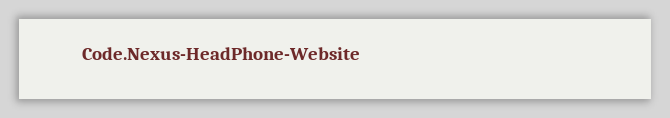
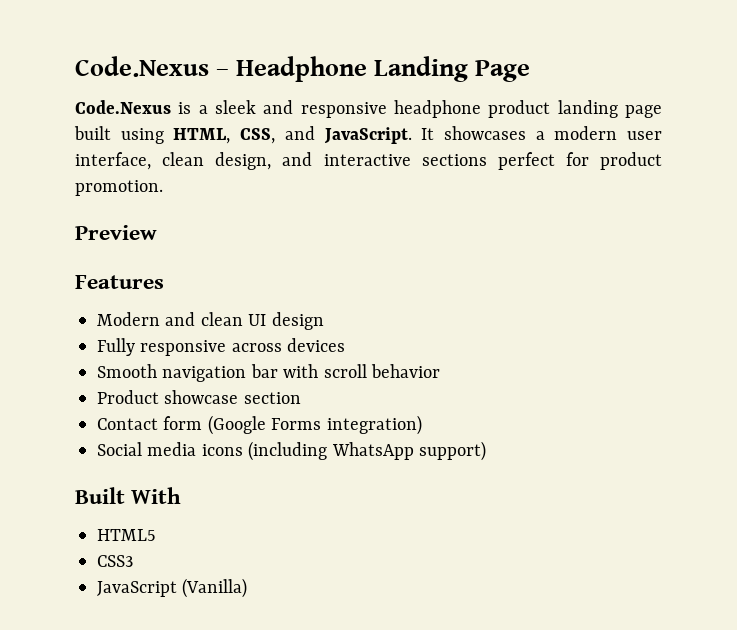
[82,47,360,60] Code.Nexus-HeadPhone-Website -> [75,56,531,82] [75,100,662,118] [74,126,662,144] [75,152,662,170] [75,180,163,196] [75,225,157,240] [75,275,164,289] [97,312,324,330] [97,338,346,356] [97,364,440,382] [97,390,301,404] [97,415,422,435] [97,441,486,461] [75,487,182,504] [97,529,156,541] [97,555,133,567] [97,578,248,598] Code.Nexus – Headphone Landing Page // Code.Nexus is a sleek and responsive headphone product landing page built using HTML, CSS, and JavaScript. It showcases a modern user interface, clean design, and interactive sections perfect for product promotion. // Preview // Features // Modern and clean UI design // Fully responsive across devices // Smooth navigation bar with scroll behavior // Product showcase section // Contact form (Google Forms integration) // Social media icons (including WhatsApp support) // Built With // HTML5 // CSS3 // JavaScript (Vanilla)

